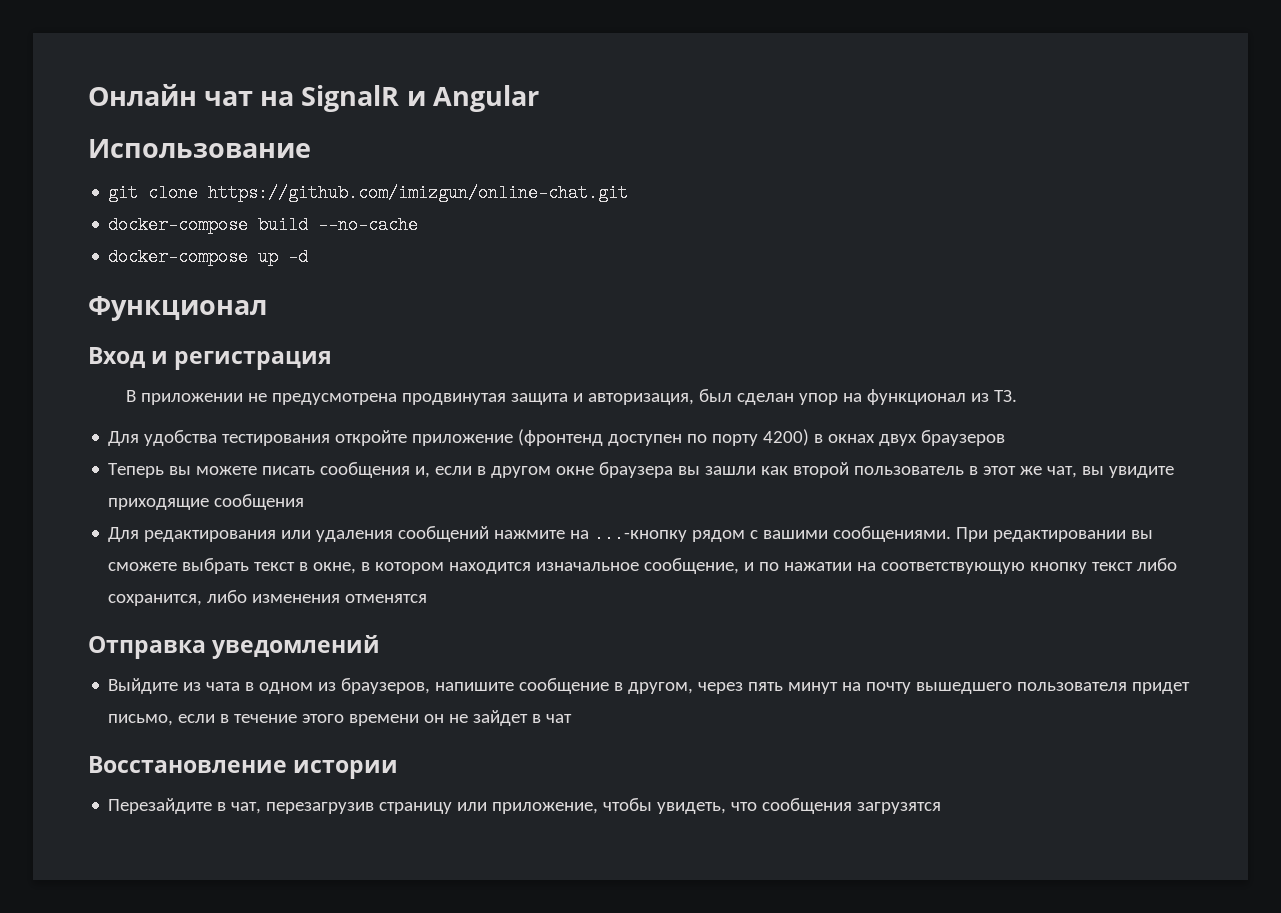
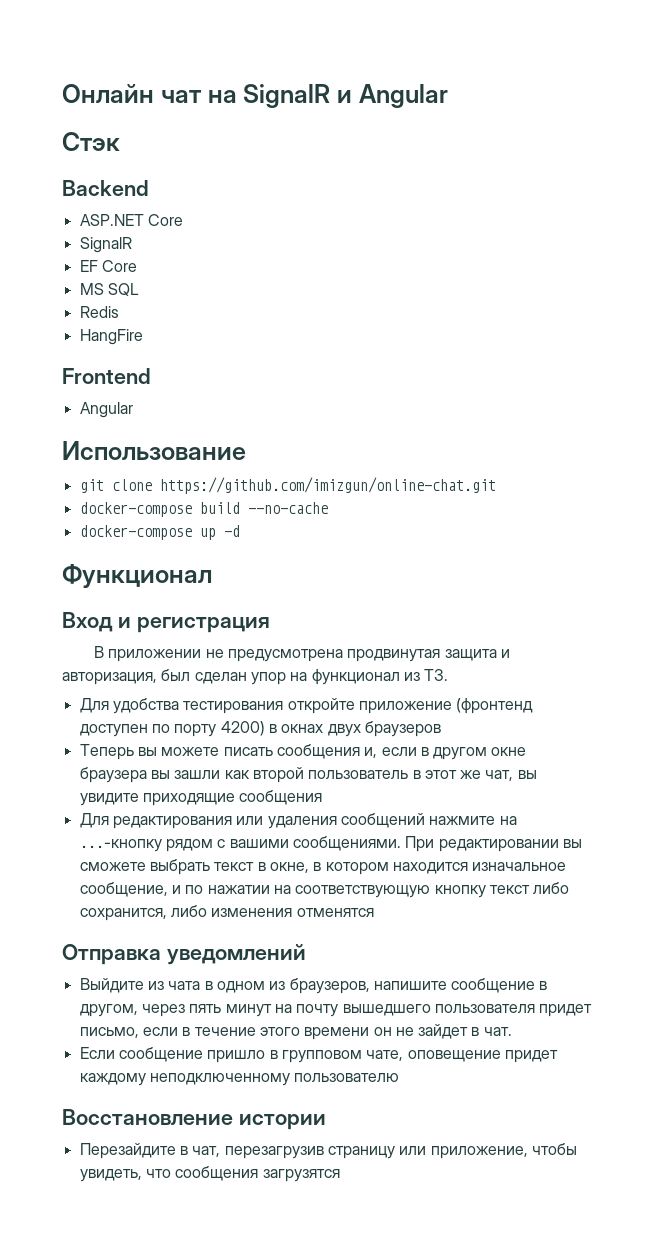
(539, 98) none -> [62,132,120,151] [62,180,149,196] [79,214,183,226] [79,237,132,253] [79,260,137,272] [79,283,139,296] [79,306,119,318] [79,329,143,345] [62,368,151,384] [79,402,133,418] // Стэк // Backend // ASP.NET Core // SignalR // EF Core // MS SQL // Redis // HangFire // Frontend // Angular
[546,714,573,723] чат -> [483,1027,512,1036] [79,1047,558,1063] [79,1073,400,1086] чат. // Если сообщение пришло в групповом чате, оповещение придет каждому неподключенному пользователю

